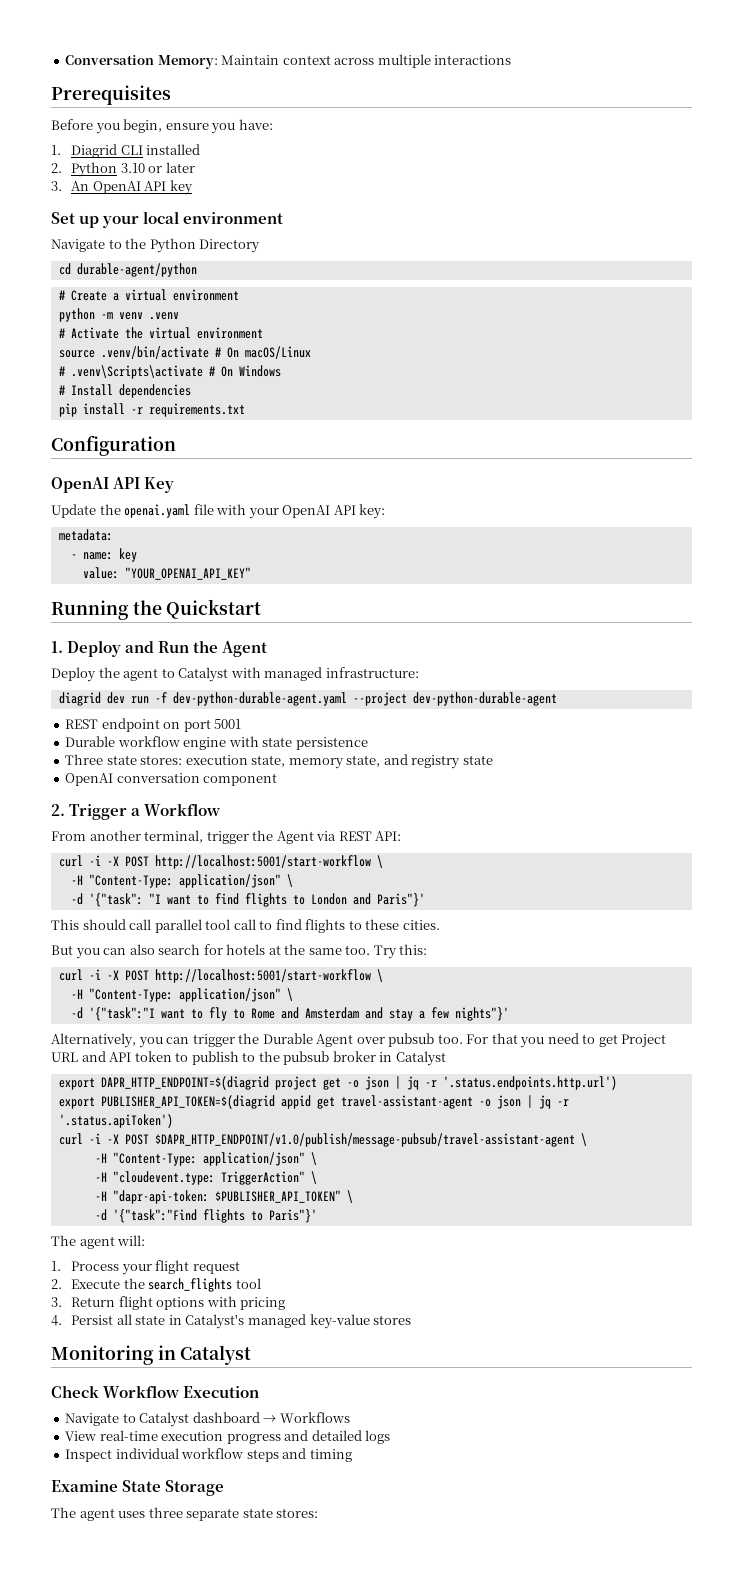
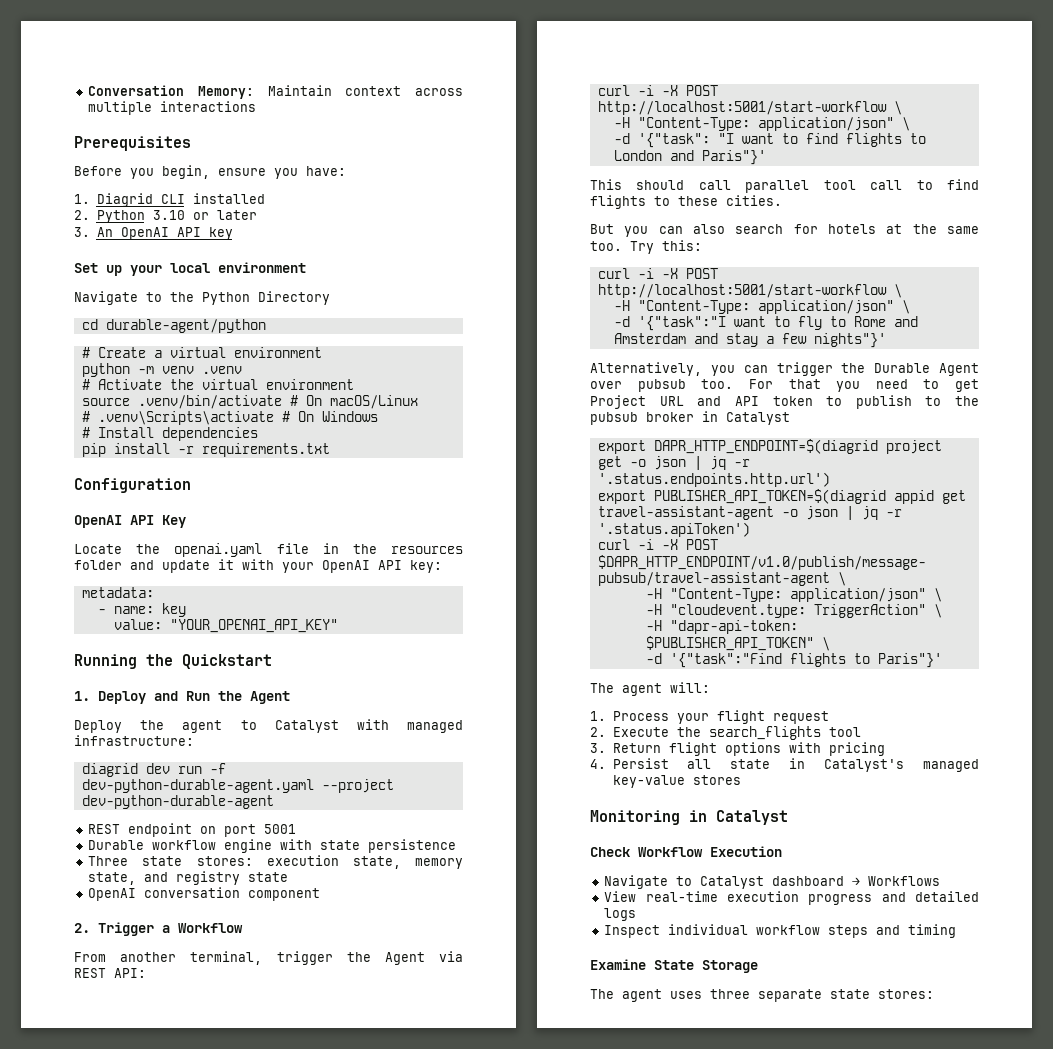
[51,504,96,518] Update -> [74,544,122,554] Locate
(214, 509) none -> [322,543,463,554] [74,559,234,573] in the resources folder and update it

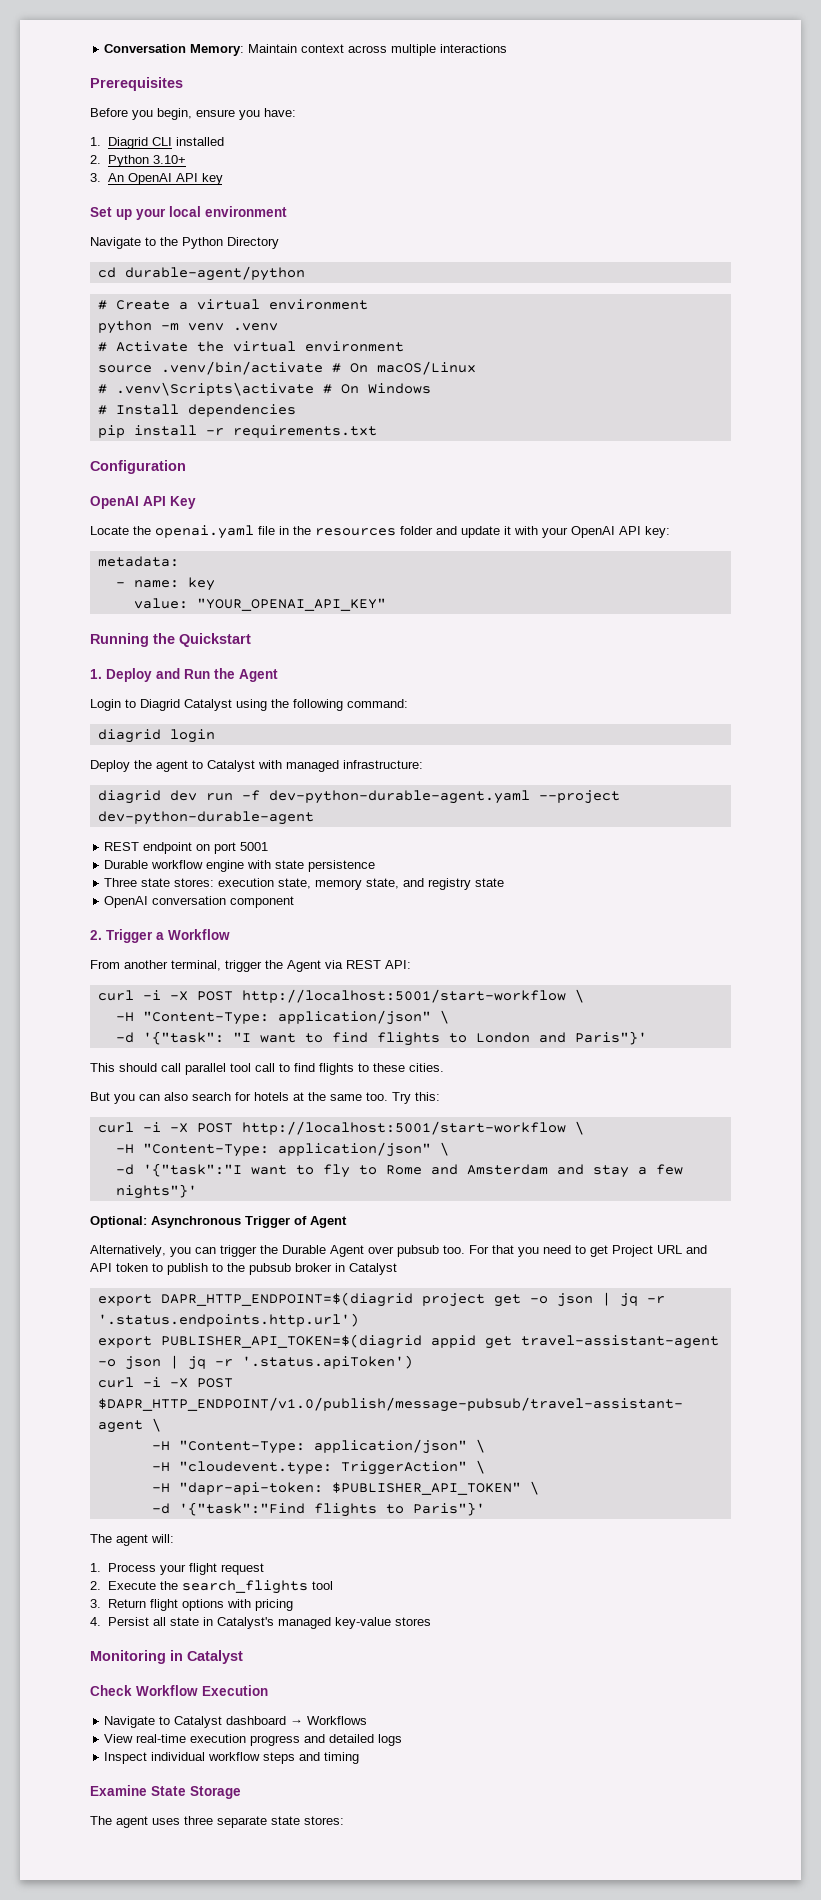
[152,210,257,220] 3.10 or later -> [152,155,186,164] 3.10+
(290, 697) none -> [90,699,408,711] [97,729,215,743] // Login to Diagrid Catalyst using the following command: // diagrid login
(886, 340) none -> [90,1216,347,1228] // Optional: Asynchronous Trigger of Agent

